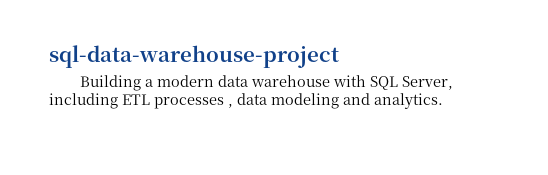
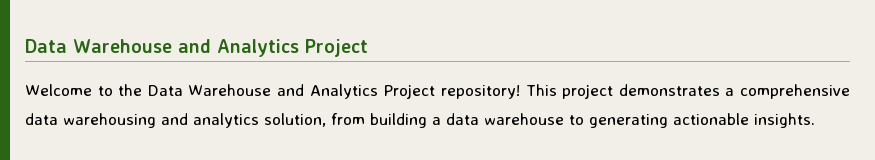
[49,45,339,68] [79,75,453,91] [49,93,443,109] sql-data-warehouse-project // Building a modern data warehouse with SQL Server, including ETL processes , data modeling and analytics. -> [25,39,368,57] [25,84,851,99] [25,113,815,128] Data Warehouse and Analytics Project // Welcome to the Data Warehouse and Analytics Project repository! This project demonstrates a comprehensive data warehousing and analytics solution, from building a data warehouse to generating actionable insights.

